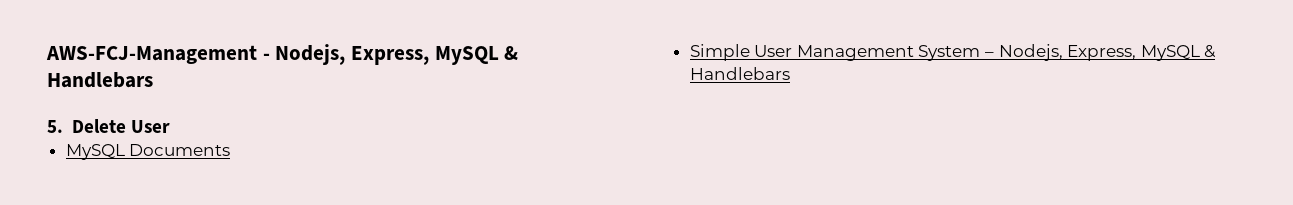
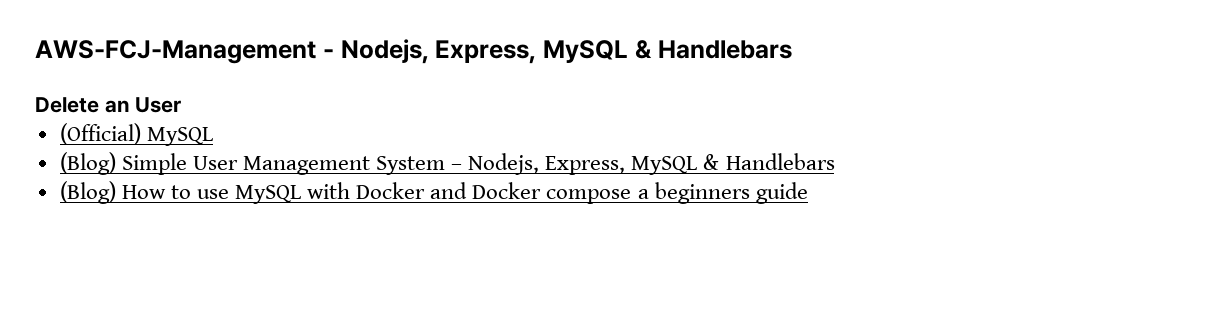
[47,119,127,133] 5. Delete -> [35,97,130,113] Delete an
[65,144,231,160] MySQL Documents // -> [59,123,213,146] [59,152,116,175] (Official) MySQL // (Blog)
(790, 73) none -> [59,181,808,204] // (Blog) How to use MySQL with Docker and Docker compose a beginners guide

